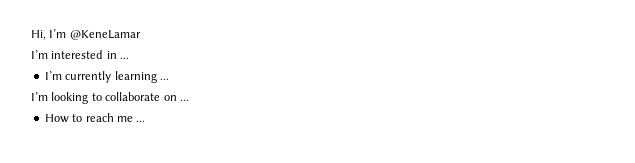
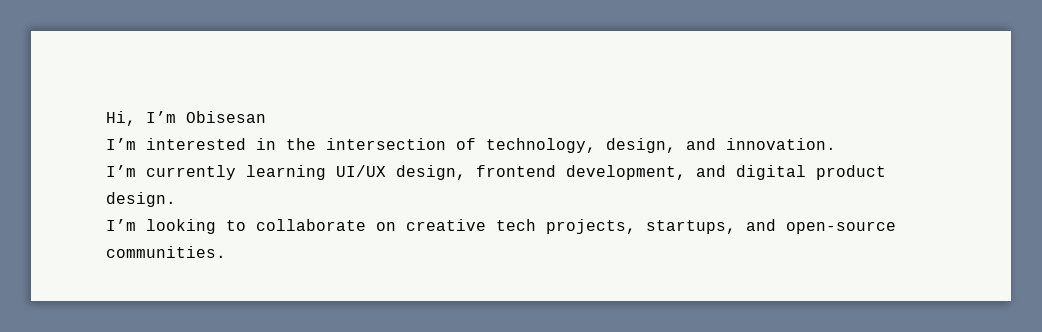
[69,30,141,40] @KeneLamar -> [186,111,266,123] Obisesan
[120,57,130,59] [44,71,169,83] ... // I’m currently learning ... -> [286,138,836,153] [106,165,886,180] [106,192,176,207] the intersection of technology, design, and innovation. // I’m currently learning UI/UX design, frontend development, and digital product design.
[179,99,189,101] [44,113,146,123] ... // How to reach me ... -> [406,219,896,234] [106,246,226,258] creative tech projects, startups, and open-source communities.

